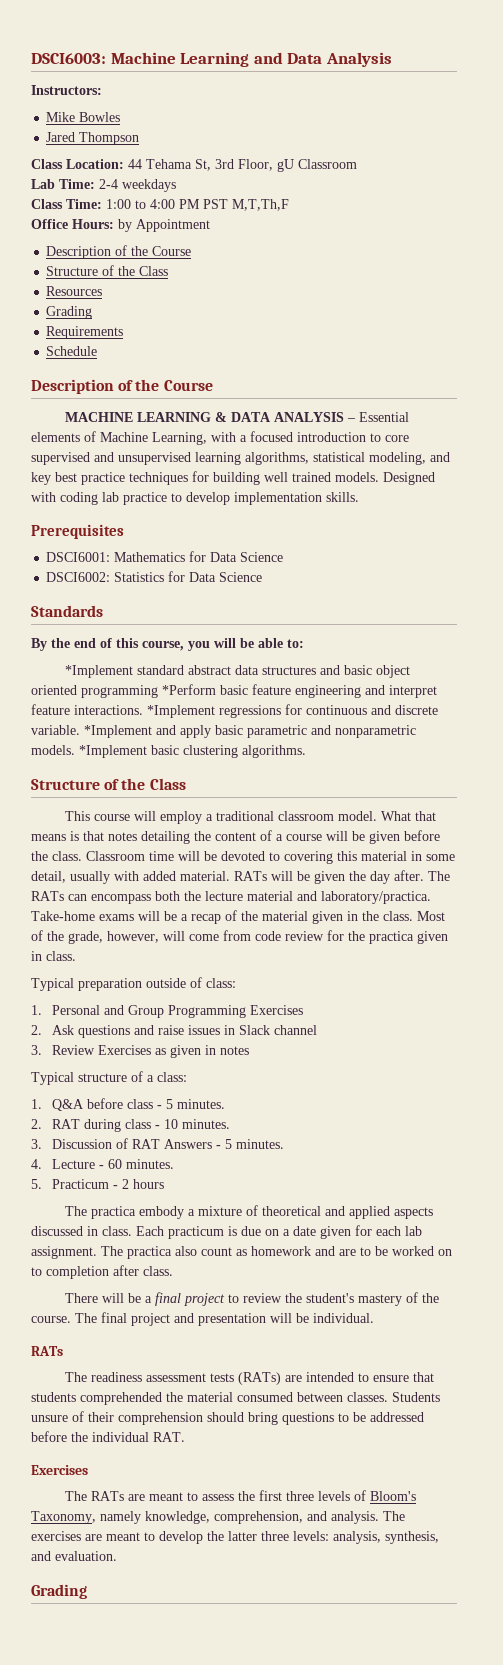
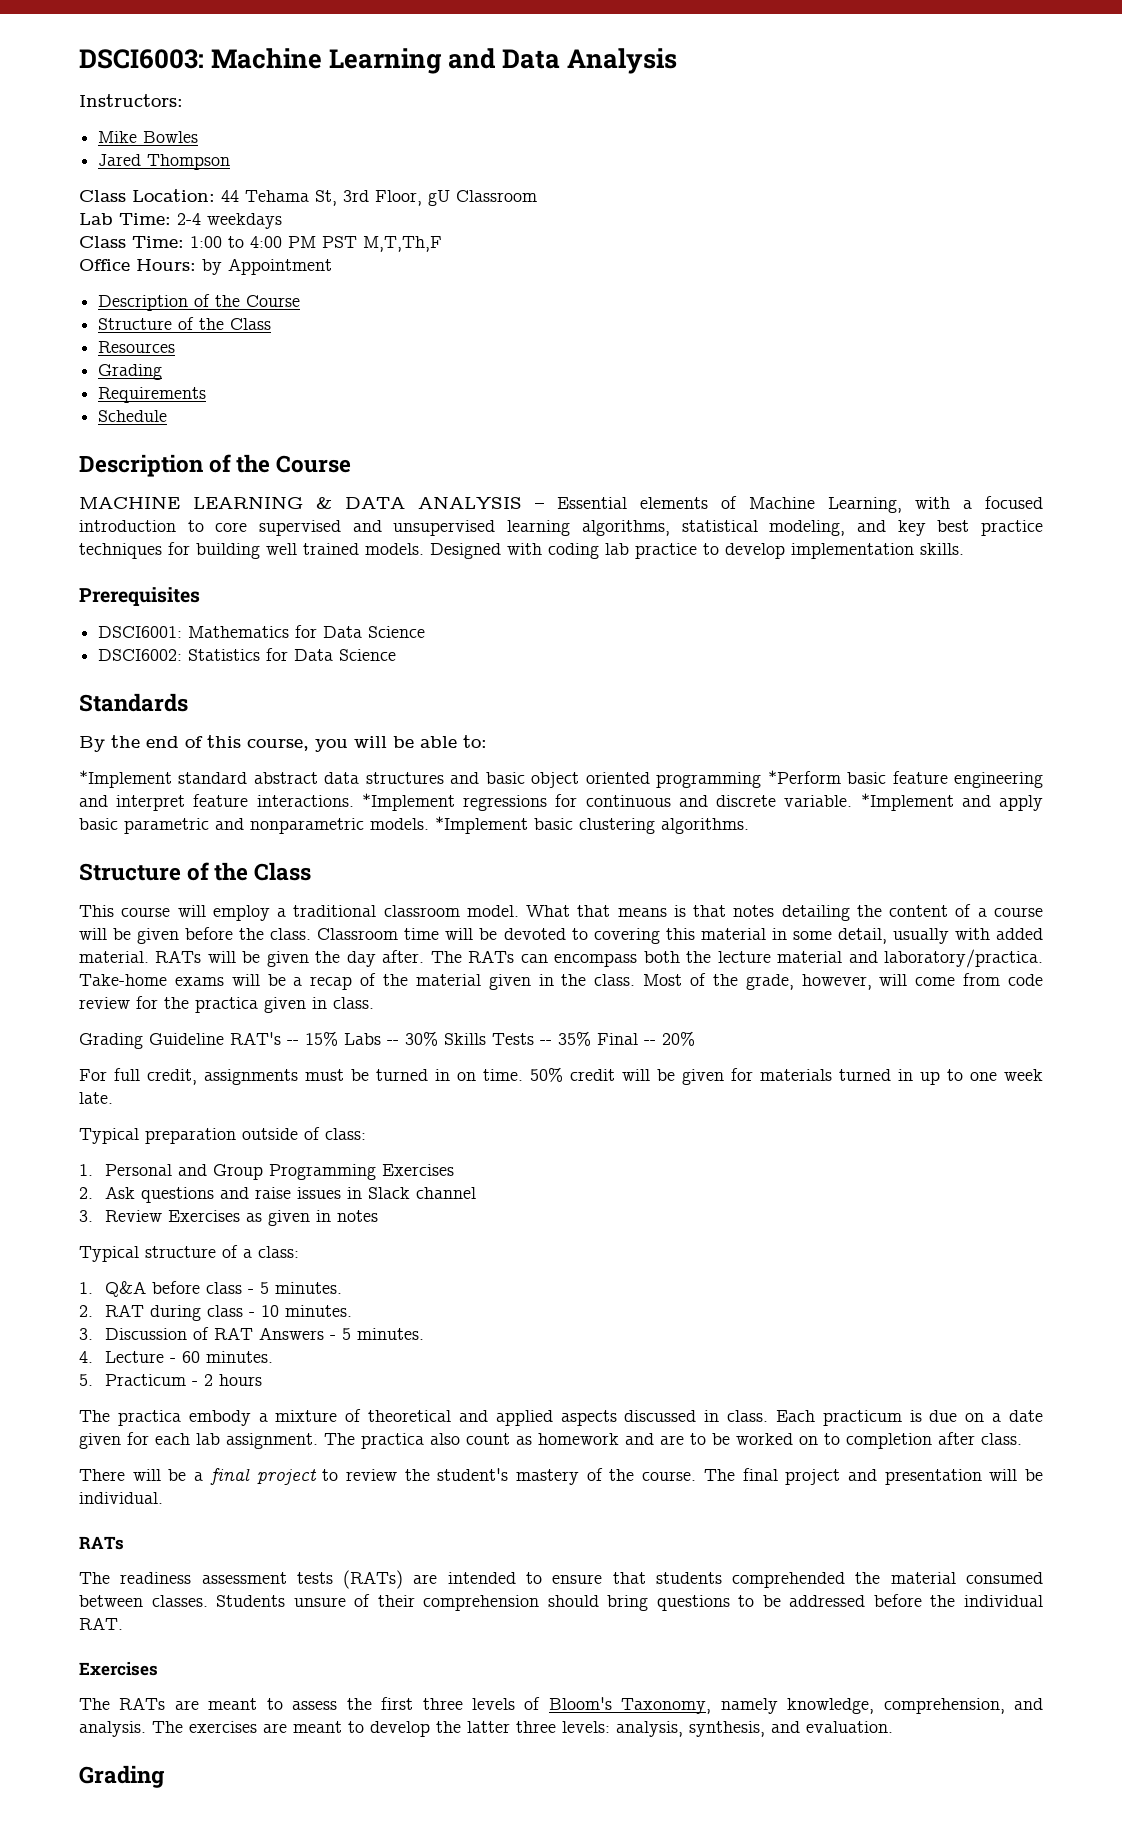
(76, 956) none -> [79,1031,695,1049] [79,1067,1043,1085] [79,1092,113,1104] // Grading Guideline RAT's -- 15% Labs -- 30% Skills Tests -- 35% Final -- 20% // For full credit, assignments must be turned in on time. 50% credit will be given for materials turned in up to one week late.

